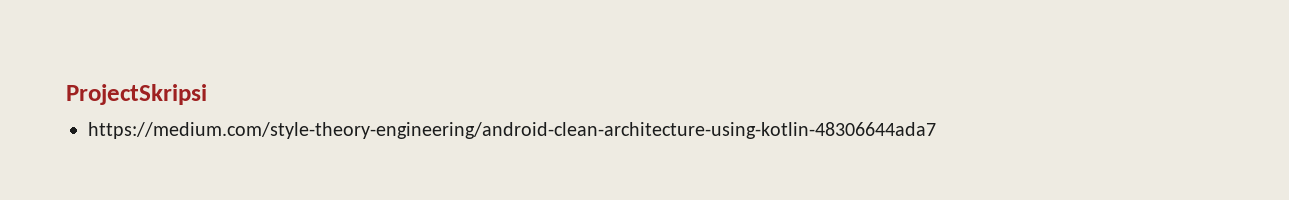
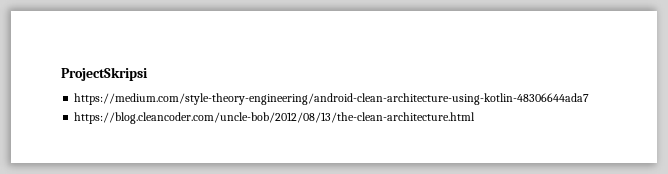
(936, 130) none -> [74,112,476,124] // https://blog.cleancoder.com/uncle-bob/2012/08/13/the-clean-architecture.html

